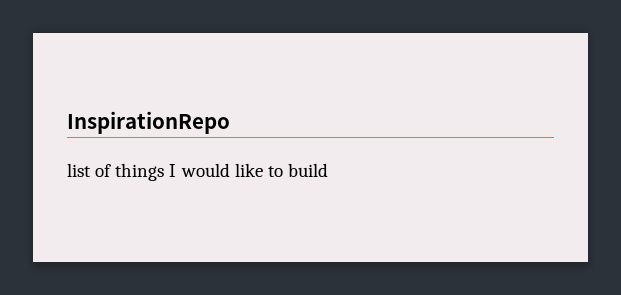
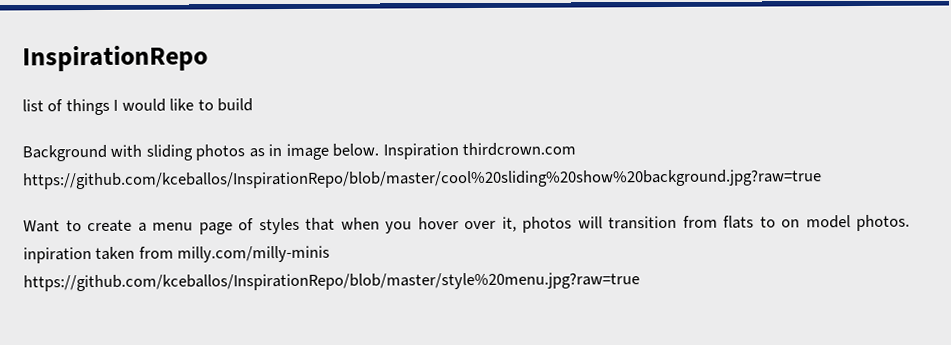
(328, 170) none -> [22,142,577,162] [22,169,822,190] [23,214,910,235] [23,245,331,264] [23,272,640,292] // Background with sliding photos as in image below. Inspiration thirdcrown.com https://github.com/kceballos/InspirationRepo/blob/master/cool%20sliding%20show%20background.jpg?raw=true // Want to create a menu page of styles that when you hover over it, photos will transition from flats to on model photos. inpiration taken from milly.com/milly-minis https://github.com/kceballos/InspirationRepo/blob/master/style%20menu.jpg?raw=true

